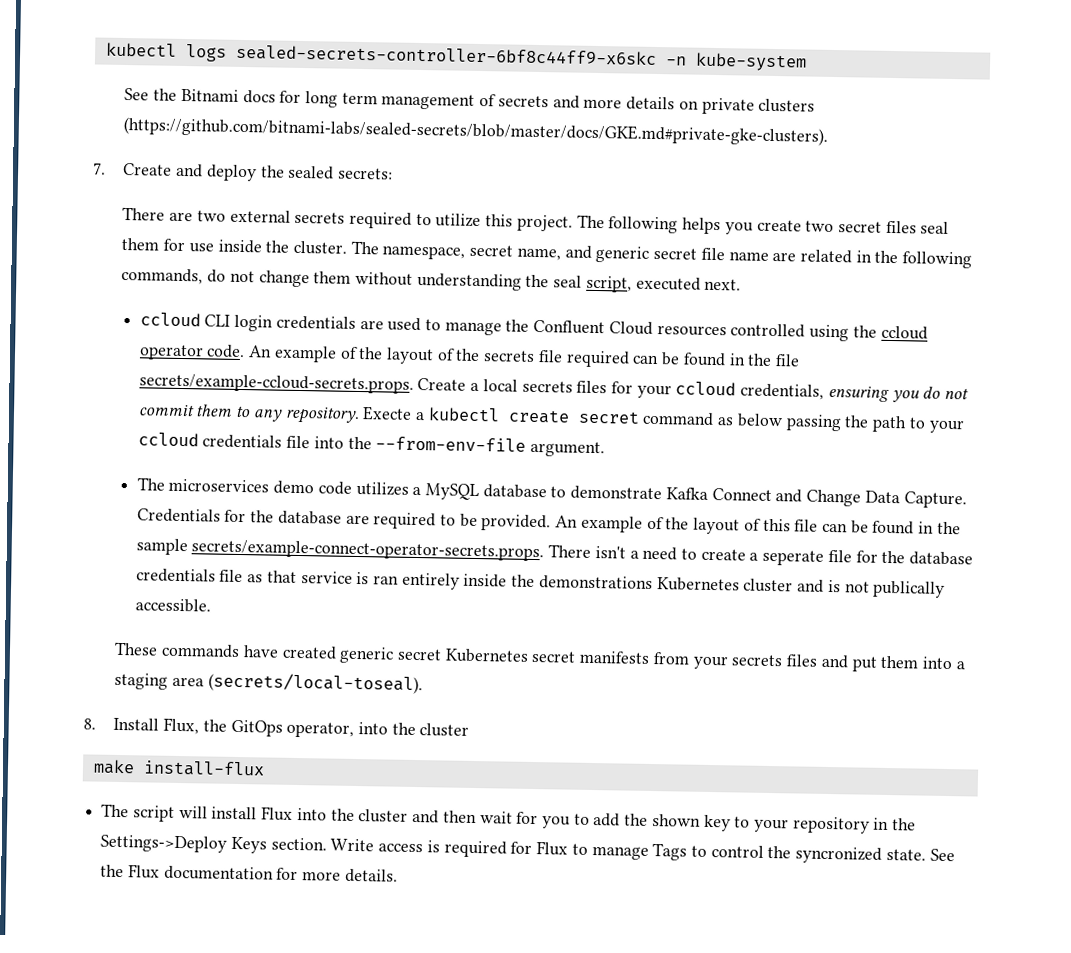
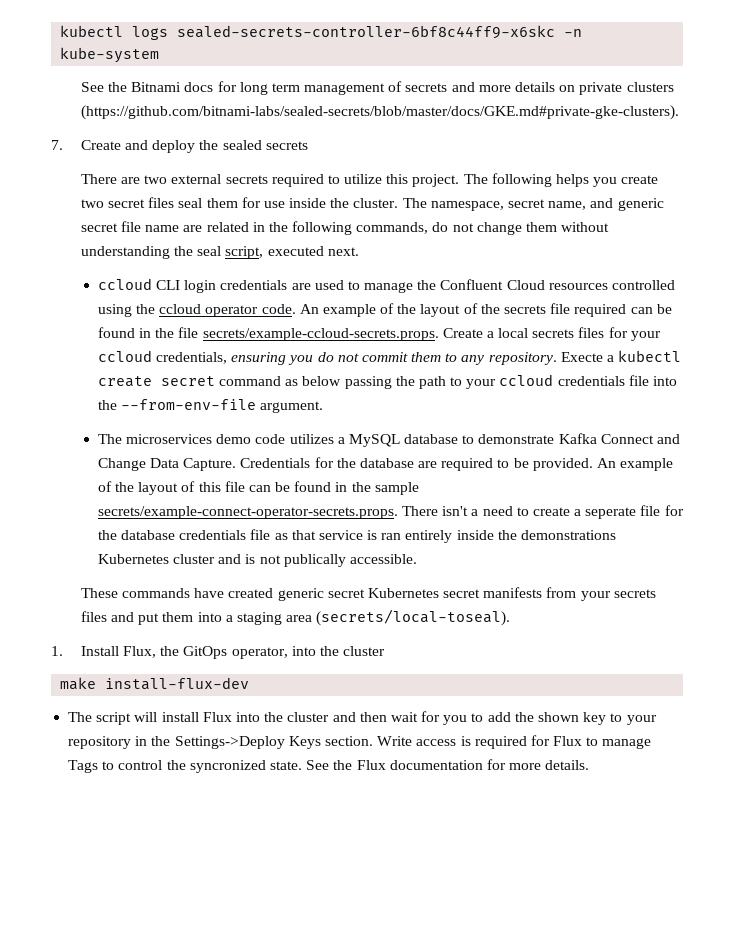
[338,167,394,180] secrets: -> [265,141,308,150] secrets
[83,718,96,730] 8. -> [51,646,63,656] 1.
[142,760,265,777] install-flux -> [105,677,250,690] install-flux-dev

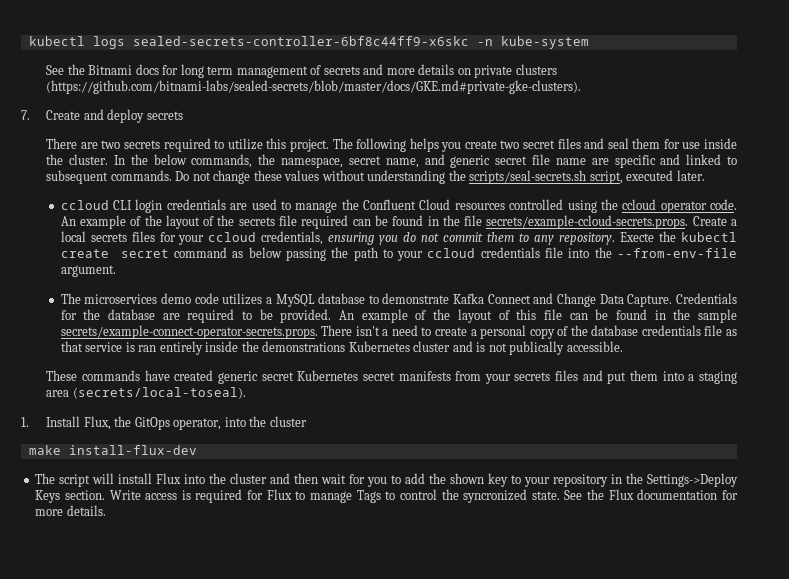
[199,140,262,150] the sealed -> (145, 116) none
[171,174,222,184] external -> (121, 144) none
(175, 202) none -> [584,138,605,149] and
[402,198,427,208] The -> [113,154,276,168] In the below commands, the
[206,221,557,235] related in the following commands, do not change them -> [614,154,737,168] [46,170,320,184] specific and linked to subsequent commands. Do not change these values
[197,246,222,256] seal -> [469,170,587,184] scripts/seal-secrets.sh
[327,247,359,256] next. -> [676,170,705,181] later.
[607,355,615,362] a -> [659,231,677,242] the
[585,505,684,519] seperate file for -> [480,325,569,339] personal copy of

